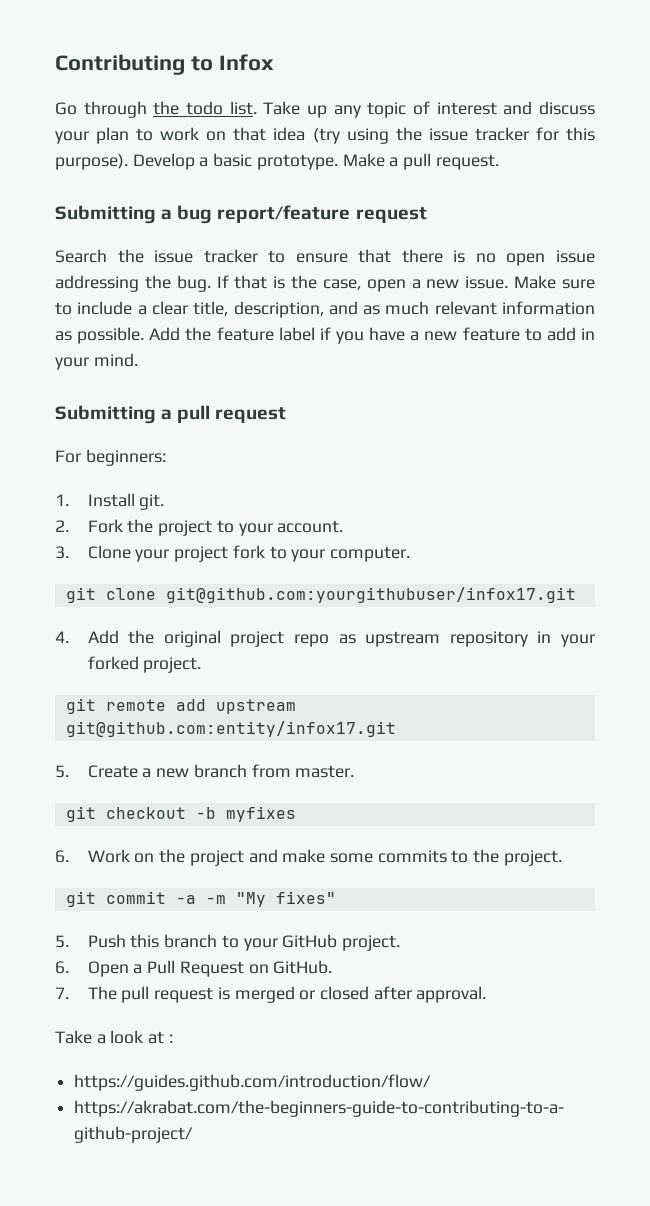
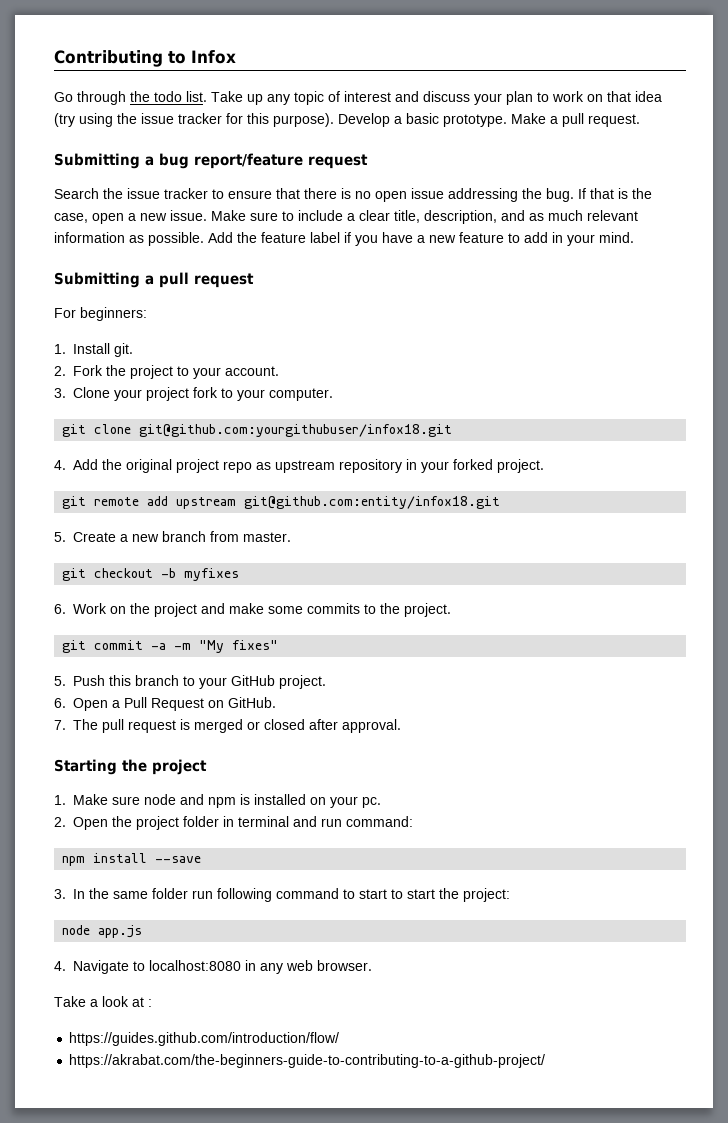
[165,587,576,603] git@github.com:yourgithubuser/infox17.git -> [139,424,453,437] git@github.com:yourgithubuser/infox18.git
[65,721,396,737] git@github.com:entity/infox17.git -> [244,496,501,509] git@github.com:entity/infox18.git
(487, 994) none -> [54,759,207,775] [54,794,381,808] [54,816,413,830] [62,853,202,866] [54,888,510,902] [62,925,143,938] [54,960,372,974] // Starting the project // 1. Make sure node and npm is installed on your pc. // 2. Open the project folder in terminal and run command: // npm install --save // 3. In the same folder run following command to start to start the project: // node app.js // 4. Navigate to localhost:8080 in any web browser.

